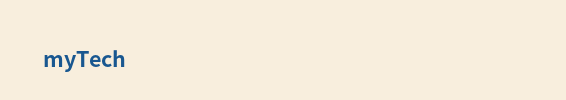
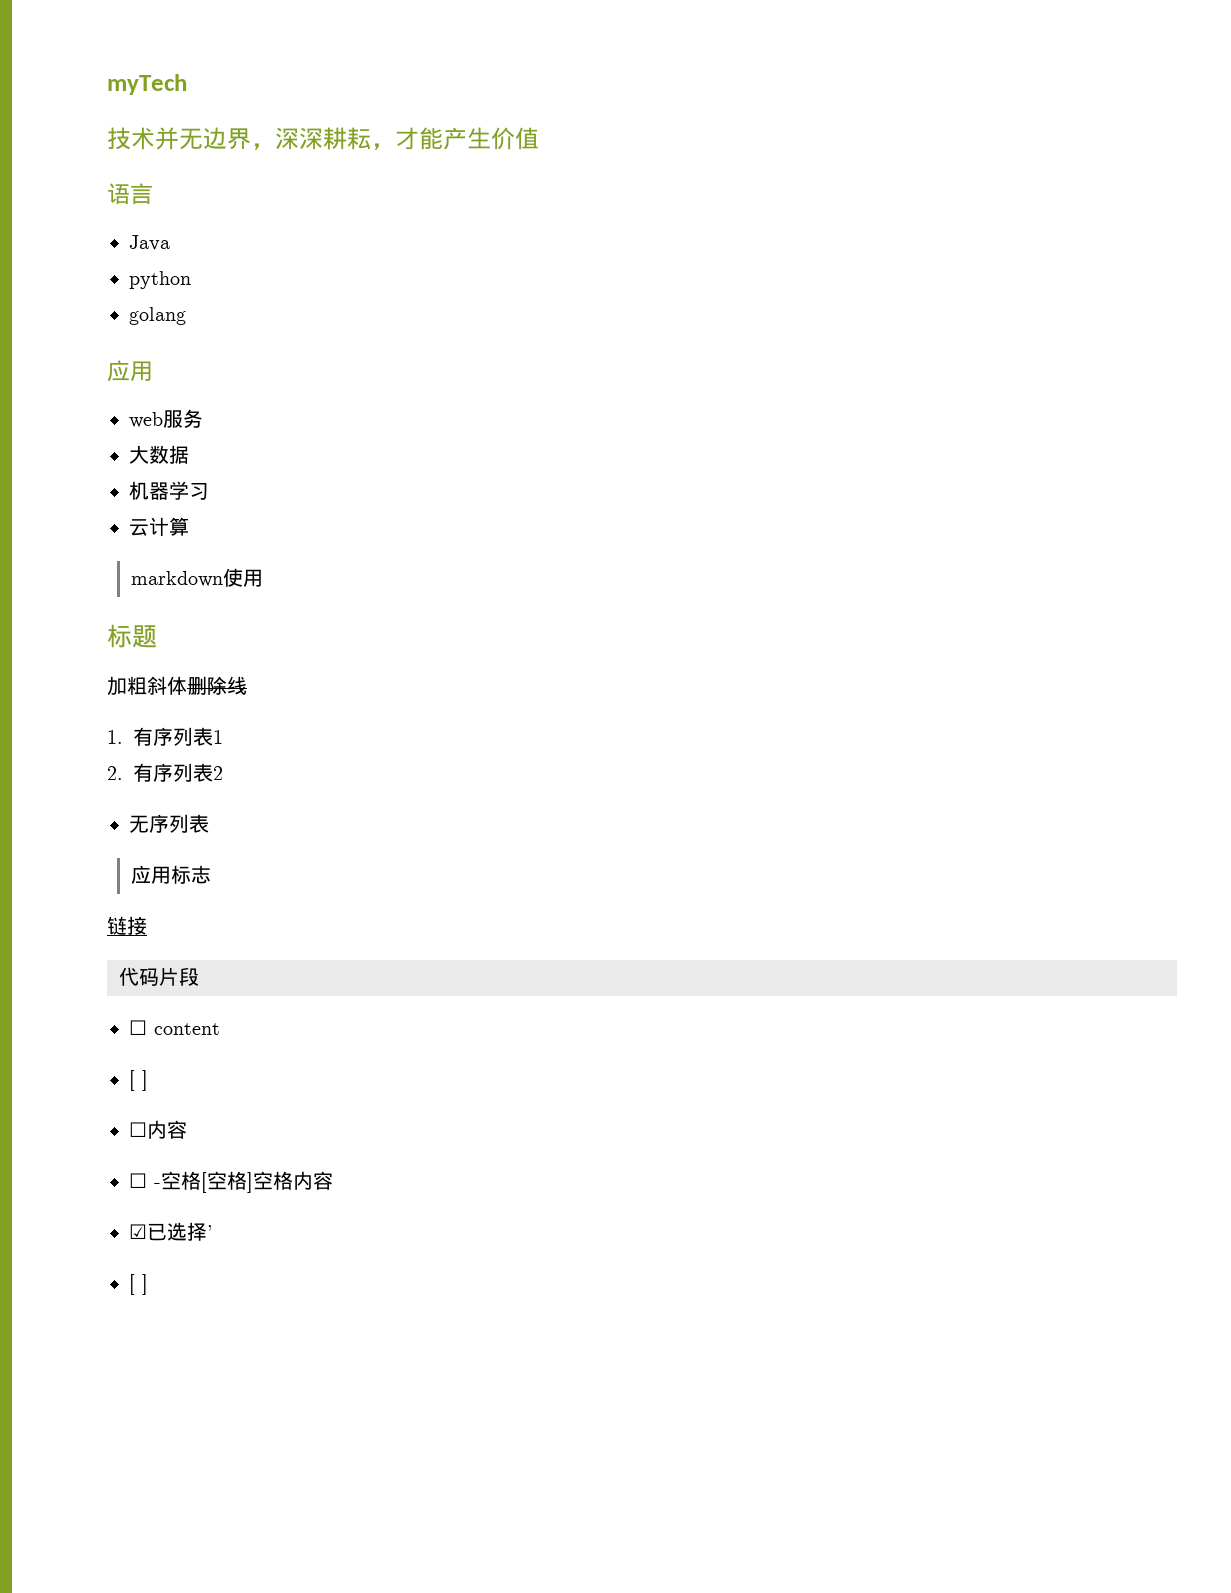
(126, 61) none -> [107,127,539,150] [107,183,153,205] [129,235,170,251] [129,271,191,289] [129,307,186,325] [107,360,153,382] [129,409,203,428] [129,445,189,464] [129,481,209,500] [129,517,189,536] [131,568,264,587] [107,624,157,648] [107,676,247,696] [107,727,223,746] [107,763,223,782] [129,814,209,833] [131,865,212,884] [107,916,147,935] [119,967,199,986] [129,1020,220,1035] [129,1070,148,1091] [129,1120,187,1139] [129,1171,333,1193] [129,1222,213,1241] [129,1274,148,1295] // 技术并无边界，深深耕耘，才能产生价值 // 语言 // Java // python // golang // 应用 // web服务 // 大数据 // 机器学习 // 云计算 // markdown使用 // 标题 // 加粗斜体删除线 // 1.有序列表1 // 2.有序列表2 // 无序列表 // 应用标志 // 链接 // 代码片段 // ☐ content // [ ] // ☐内容 // ☐ -空格[空格]空格内容 // ☑已选择’ // [ ]

